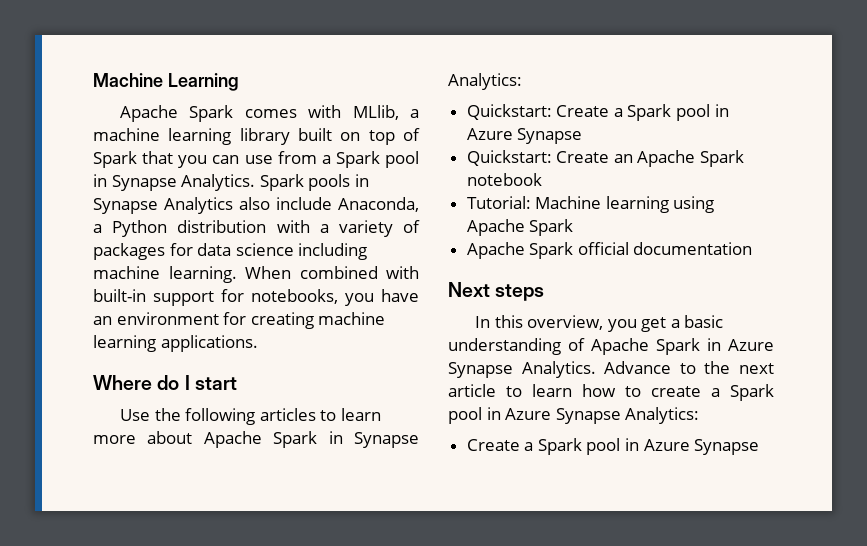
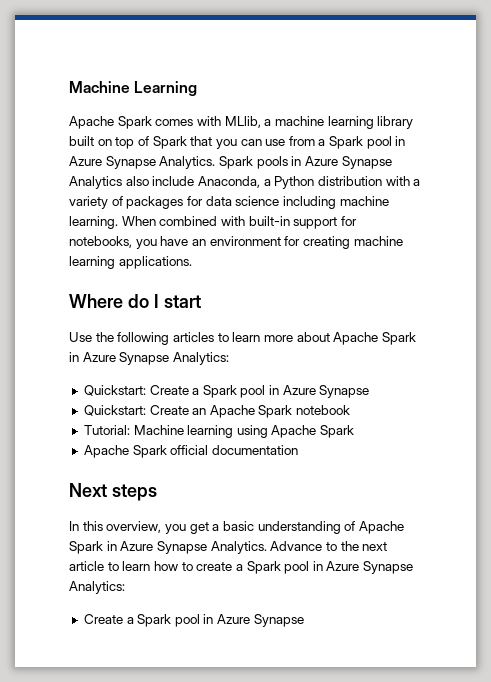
(107, 180) none -> [69,156,102,166] Azure
(369, 180) none -> [304,156,338,166] Azure
(343, 437) none -> [82,352,116,362] Azure

